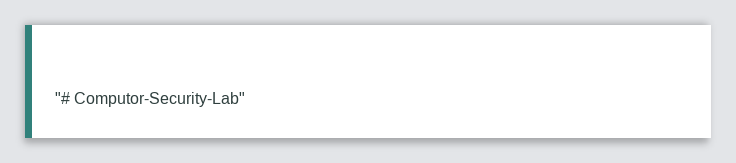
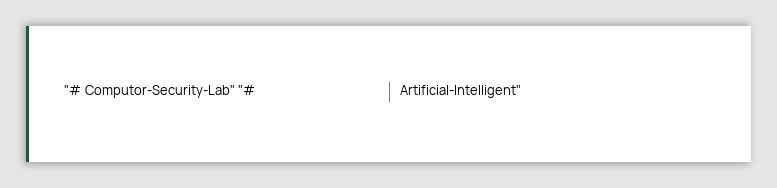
(246, 99) none -> [238,85,521,98] "# Artificial-Intelligent"

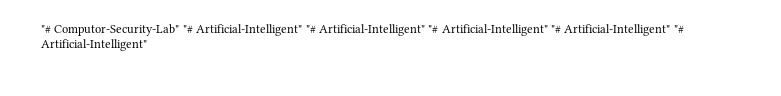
(521, 91) none -> [305,24,684,36] [41,39,147,51] "# Artificial-Intelligent" "# Artificial-Intelligent" "# Artificial-Intelligent" "# Artificial-Intelligent"

